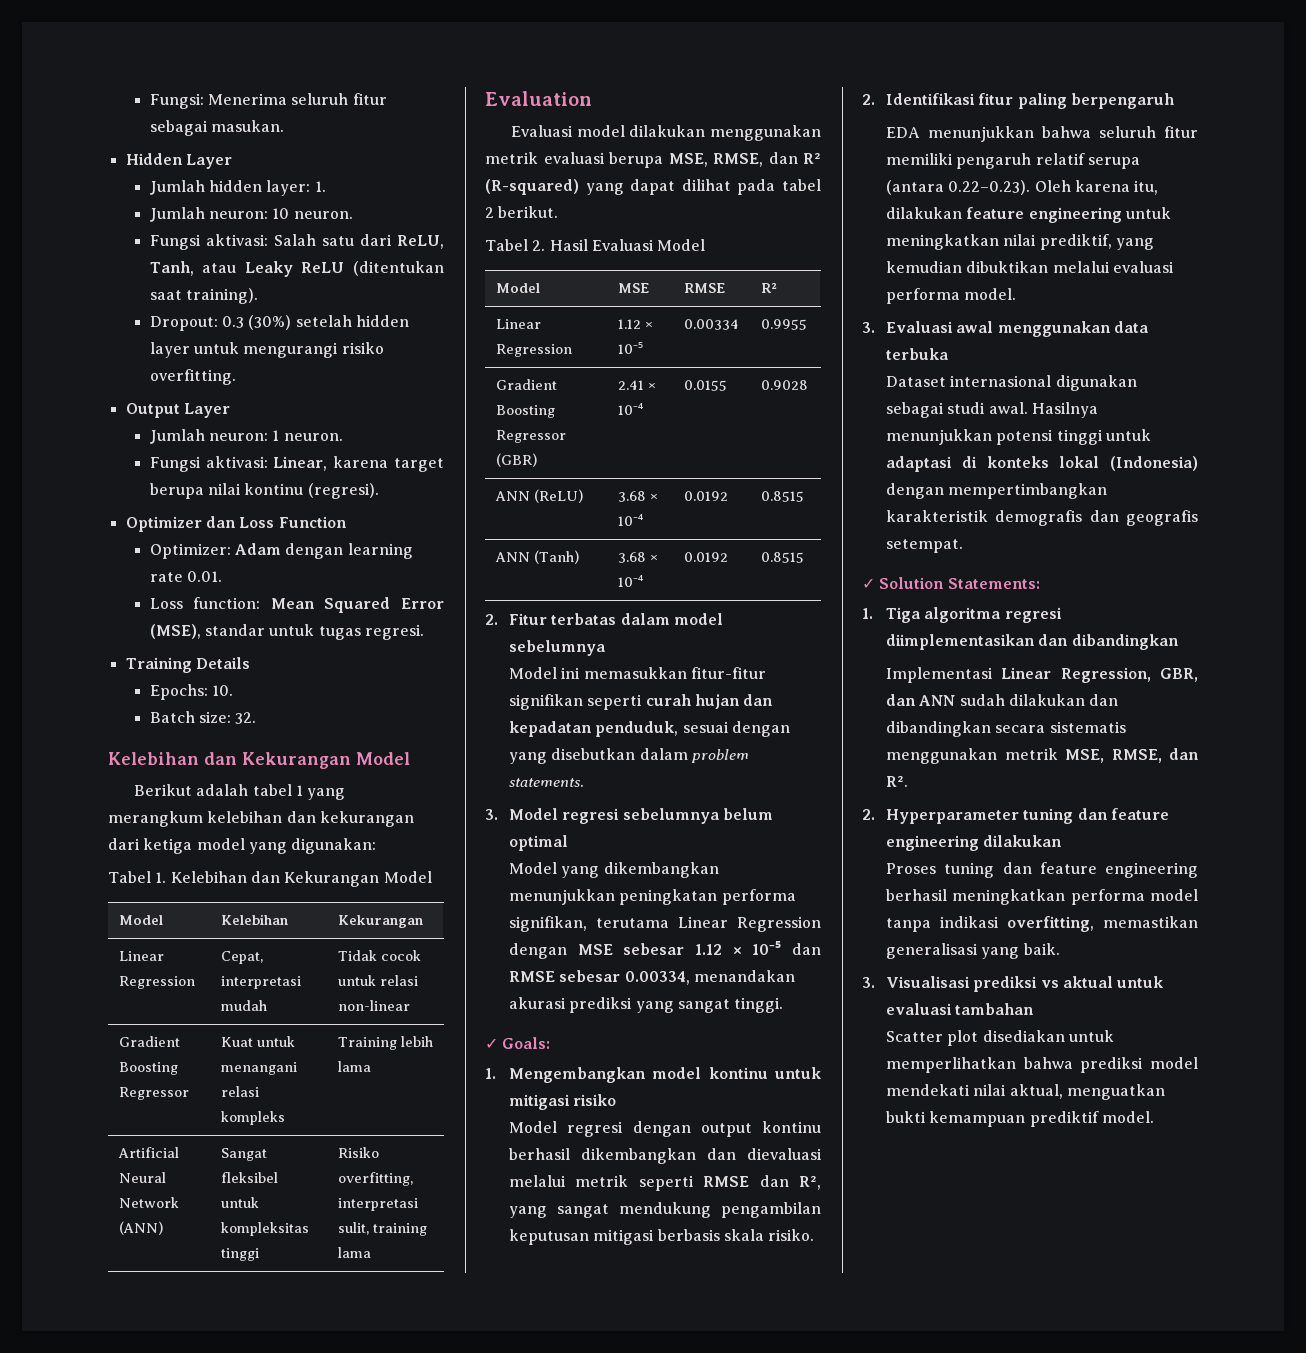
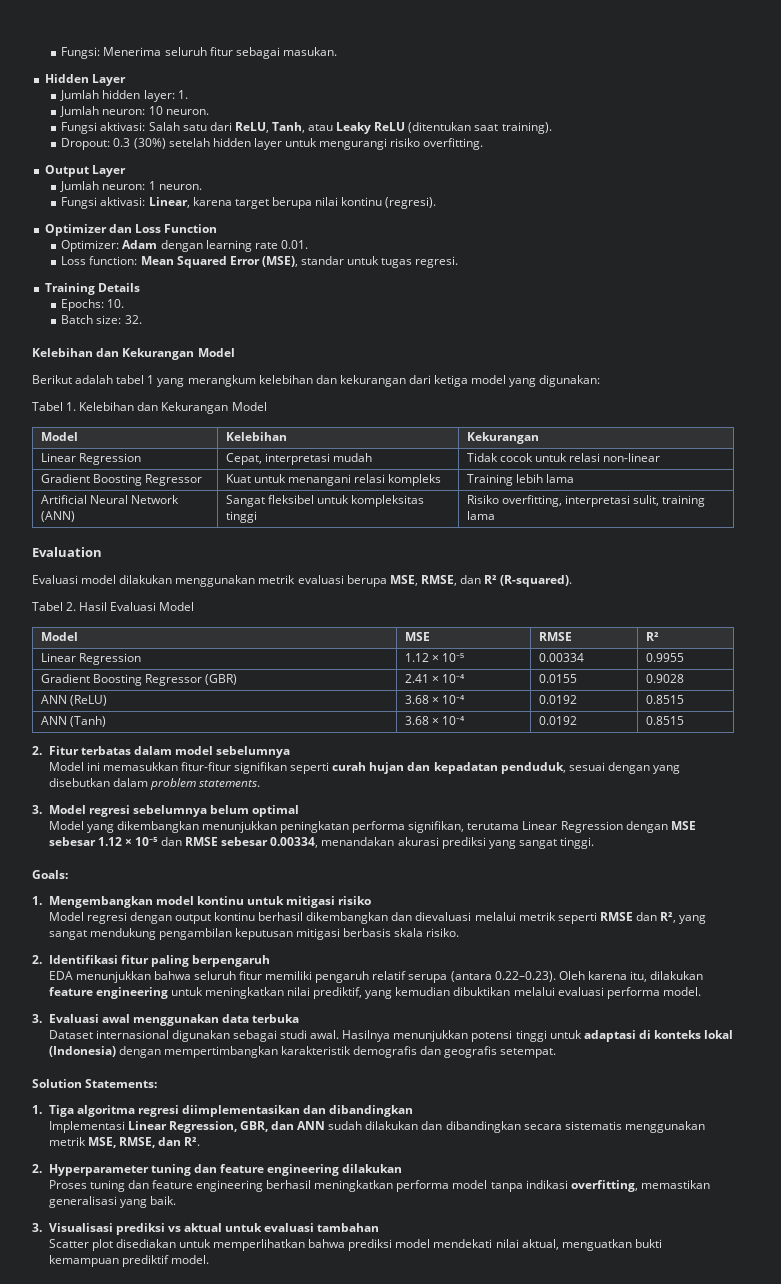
[485,179,821,195] [485,206,559,218] (R-squared) yang dapat dilihat pada tabel 2 berikut. -> [500,575,573,587] (R-squared).
[485,1038,498,1049] ✓ -> (595, 843) none
[862,578,875,589] ✓ -> (557, 1053) none

